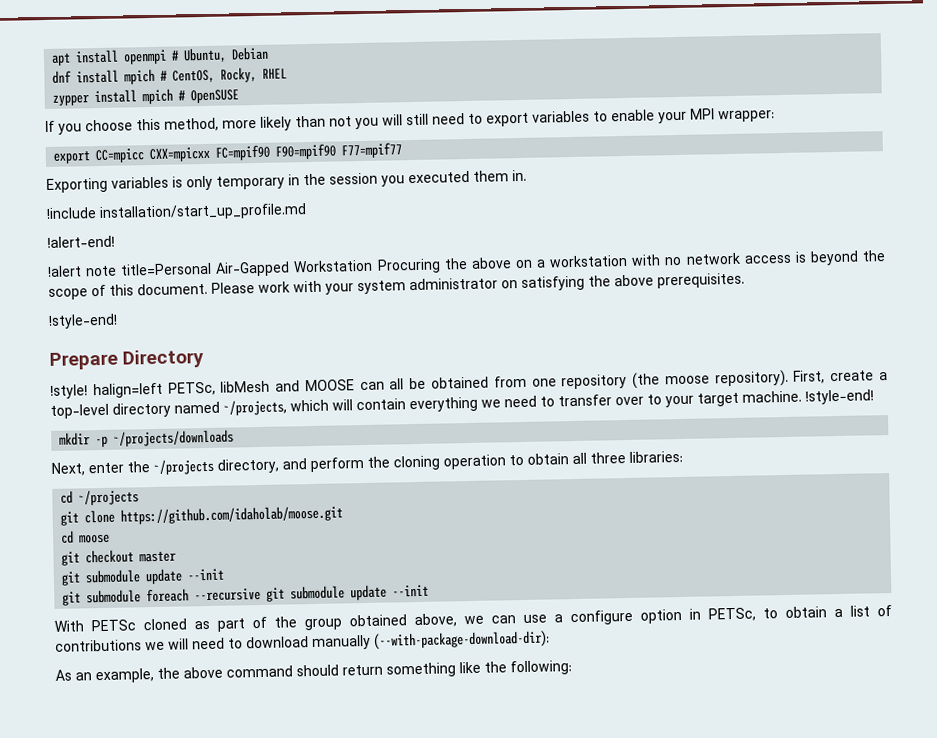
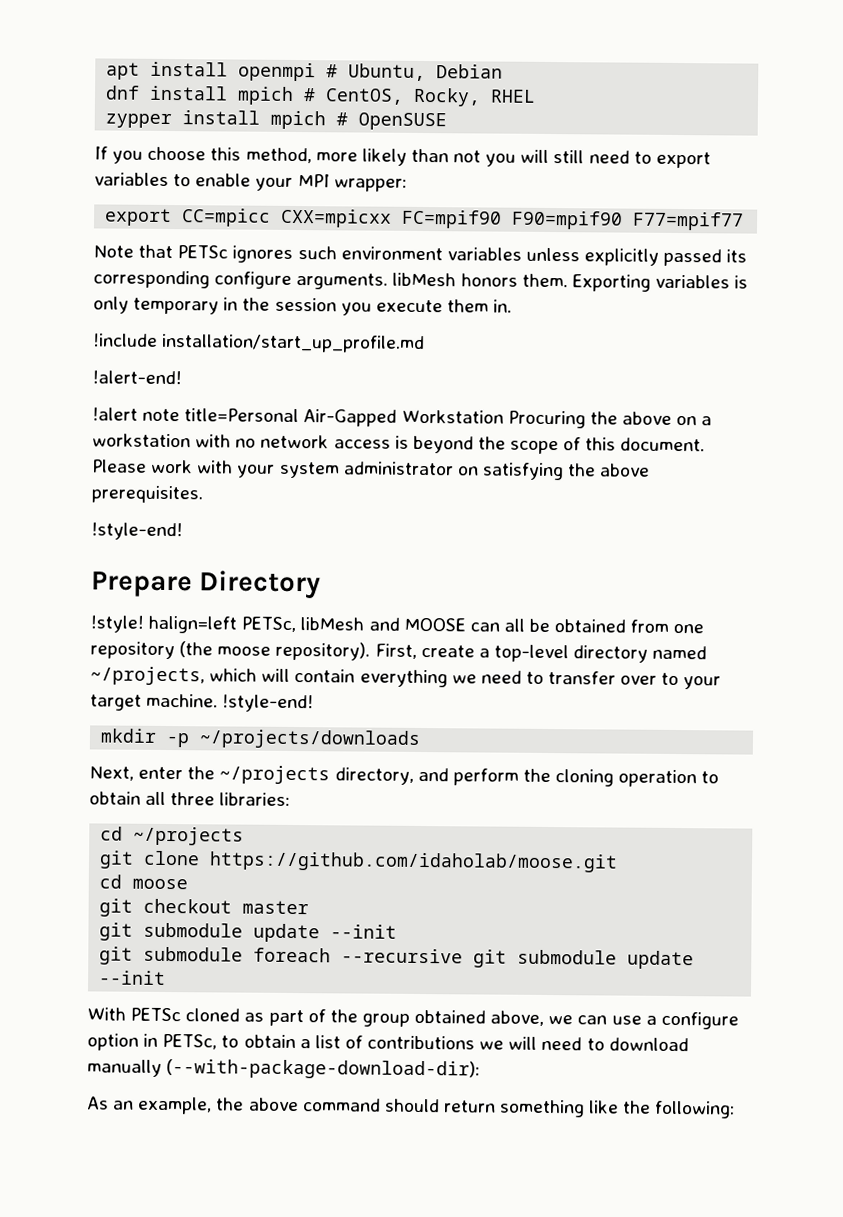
(403, 150) none -> [93,244,748,267] [93,270,568,290] Note that PETSc ignores such environment variables unless explicitly passed its corresponding configure arguments. libMesh honors them.
[408,170,470,184] executed -> [375,299,443,313] execute

